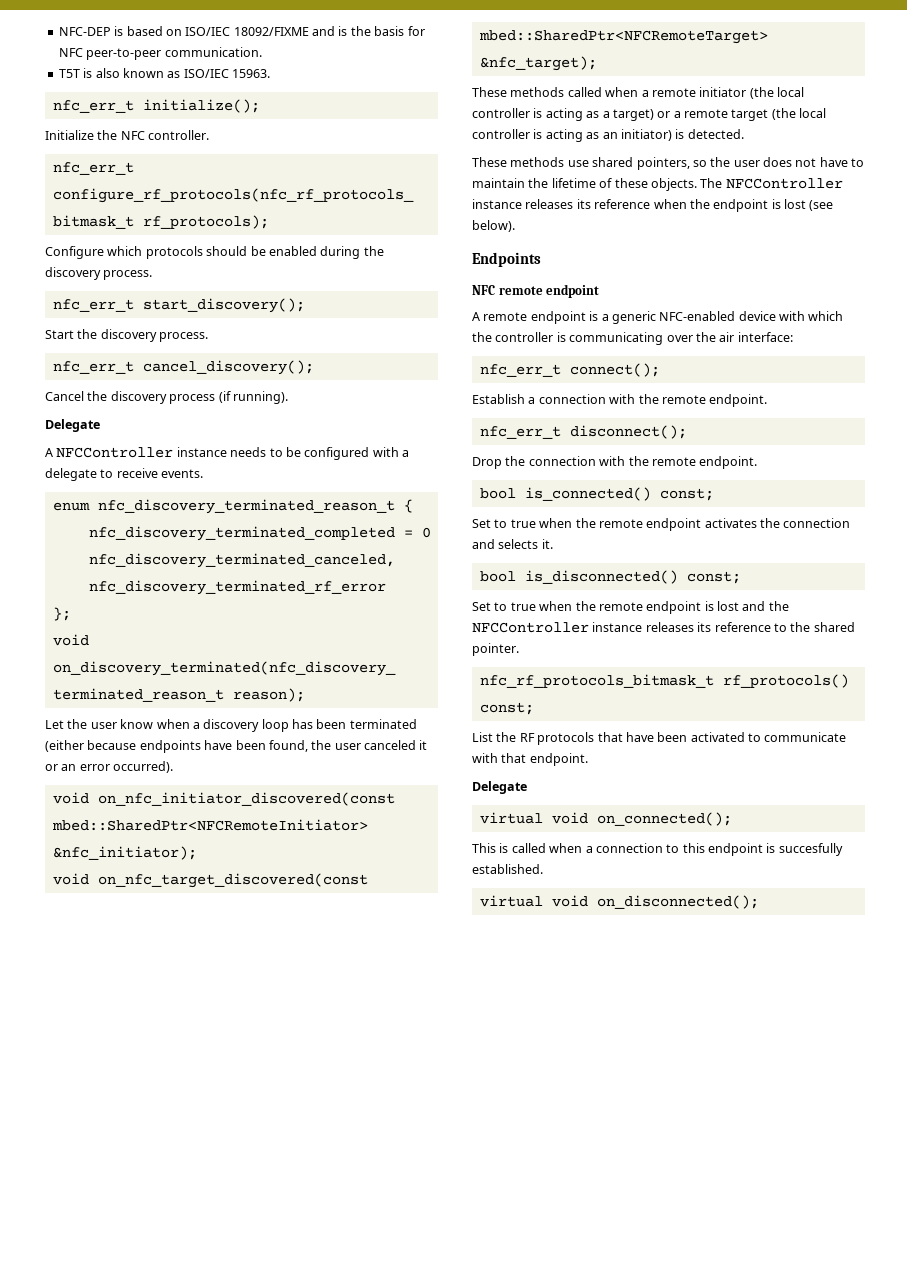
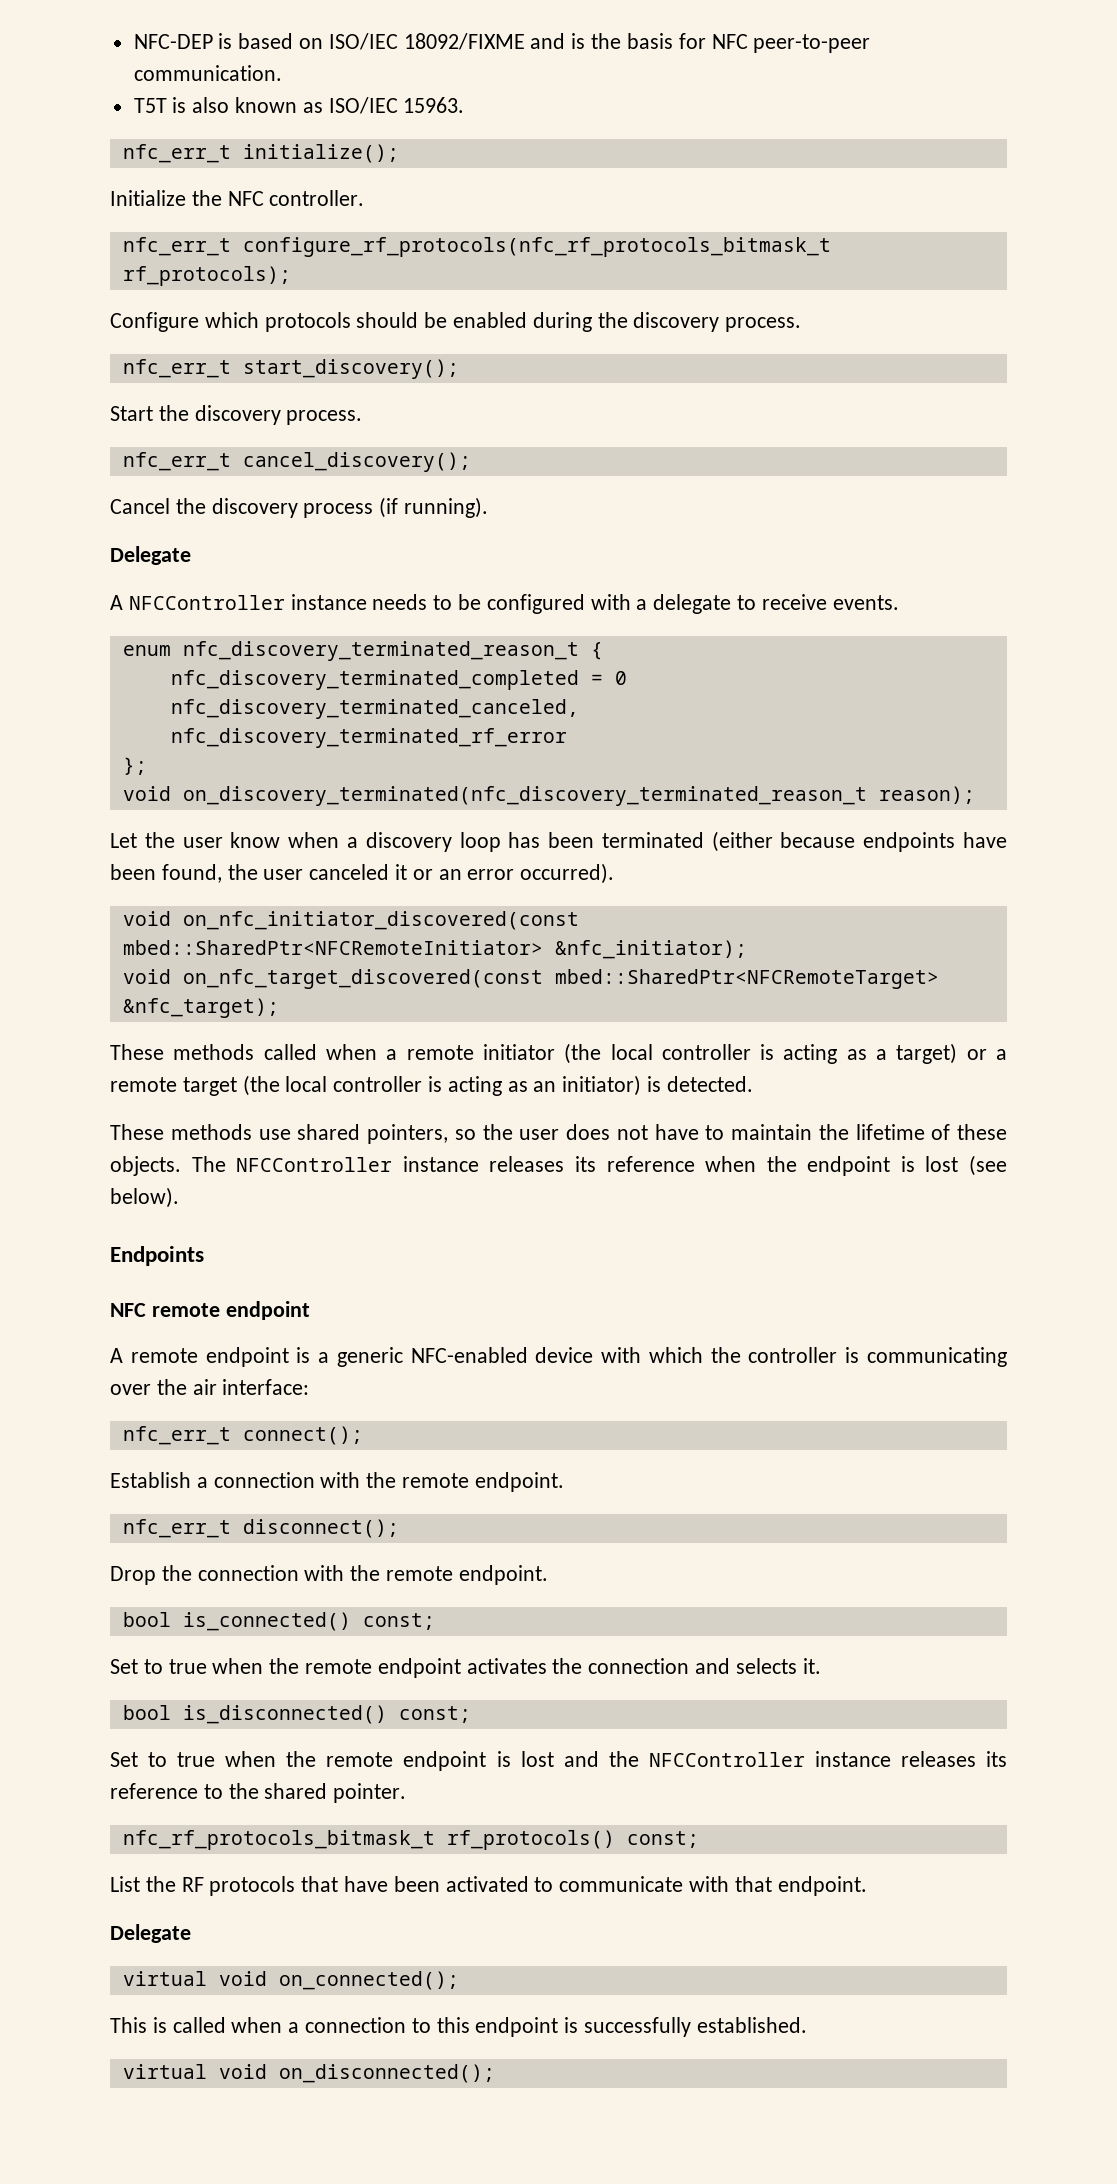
[778,843,843,856] succesfully -> [584,2017,692,2037] successfully

